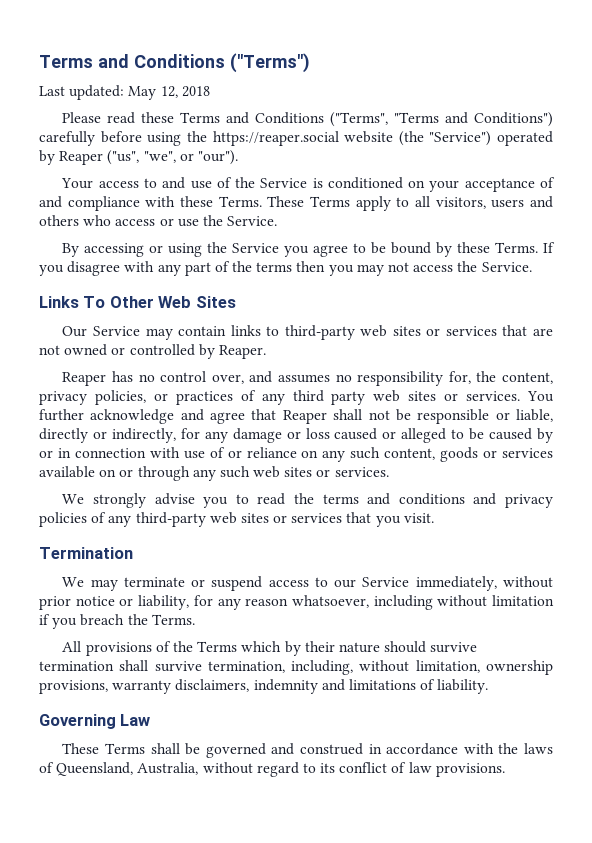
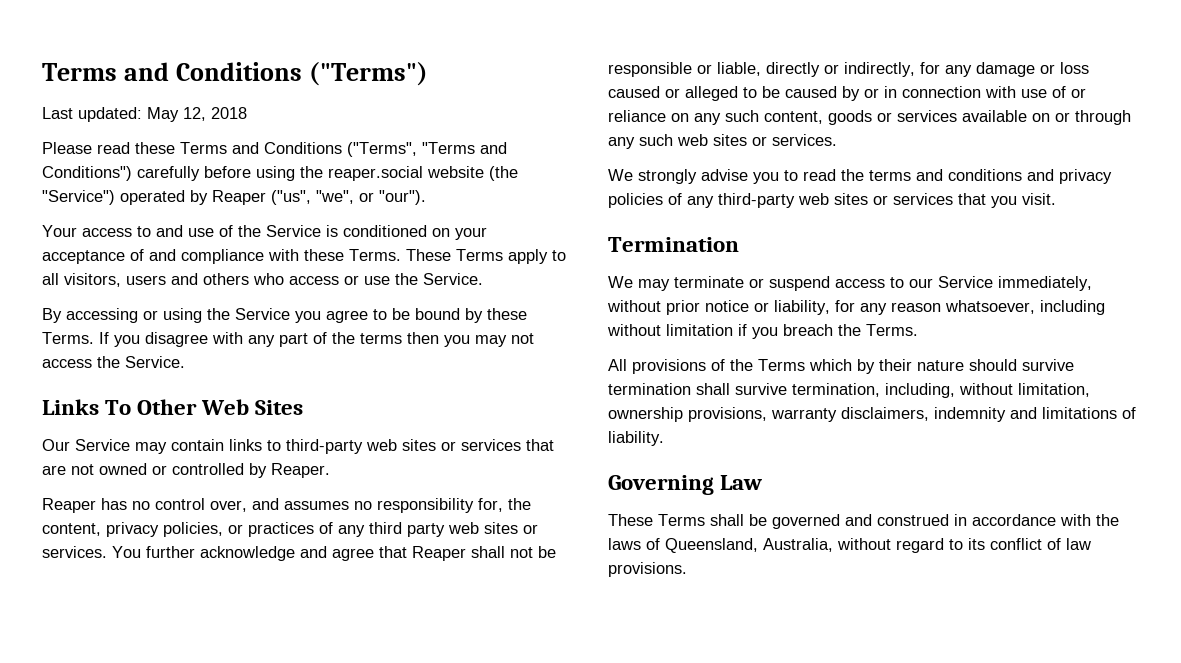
[212,131,339,146] https://reaper.social -> [328,166,423,181] reaper.social

